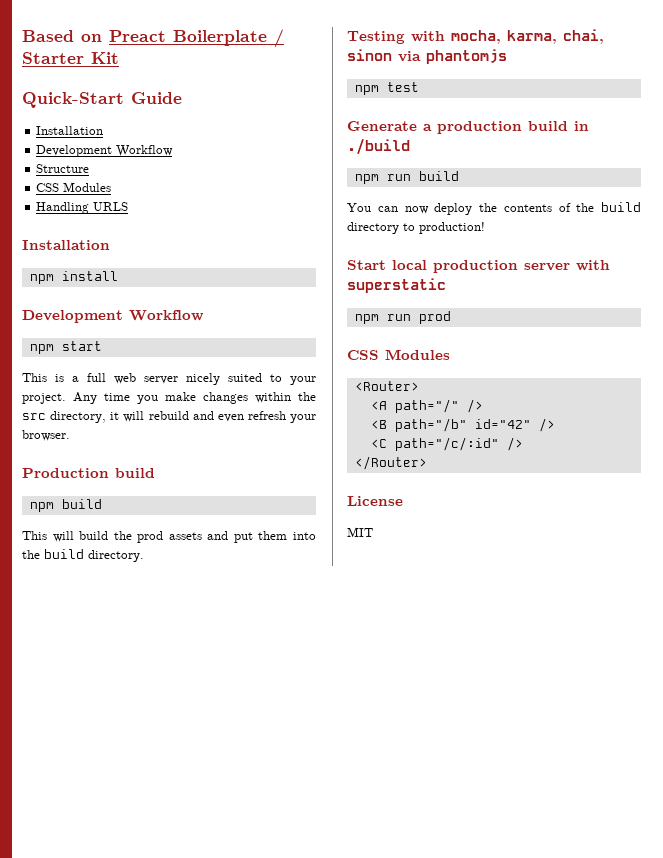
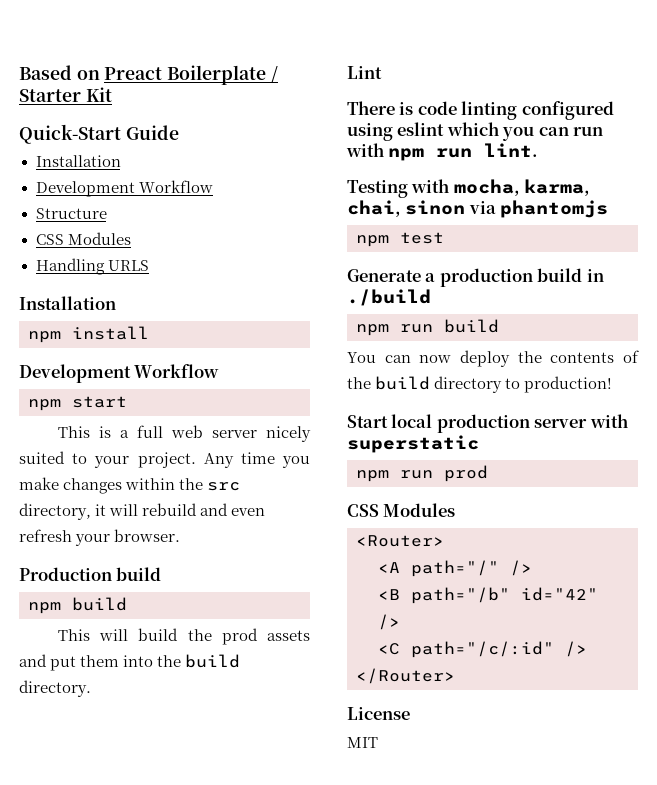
(144, 556) none -> [347,66,382,79] [347,101,614,120] [347,122,604,141] [346,143,539,161] // Lint // There is code linting configured using eslint which you can run with npm run lint.

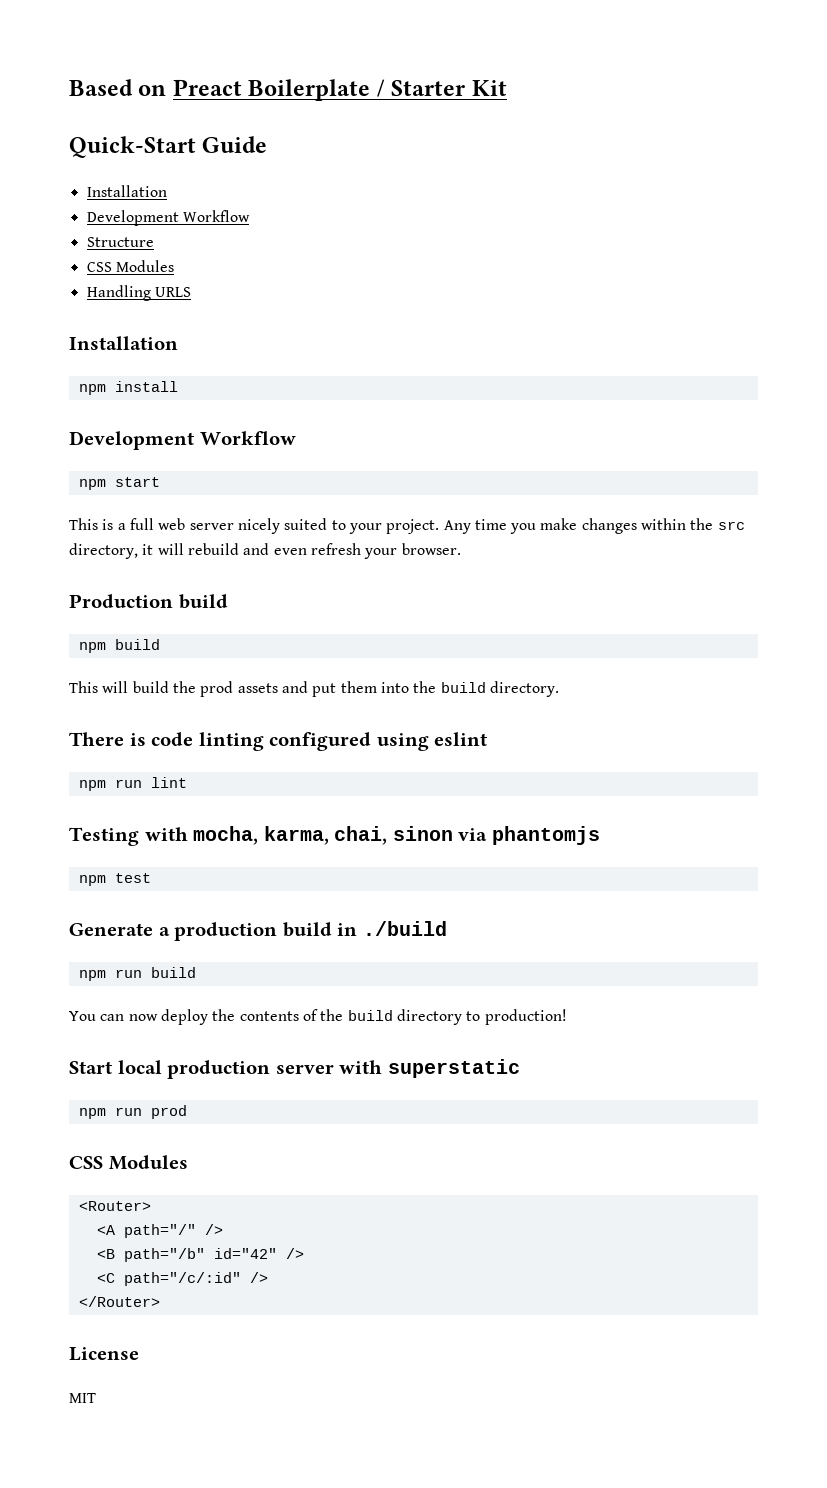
[347,66,382,79] // Lint -> (559, 689) none
[446,122,604,141] [346,143,539,161] which you can run with npm run lint. -> [78,777,187,791] // npm run lint

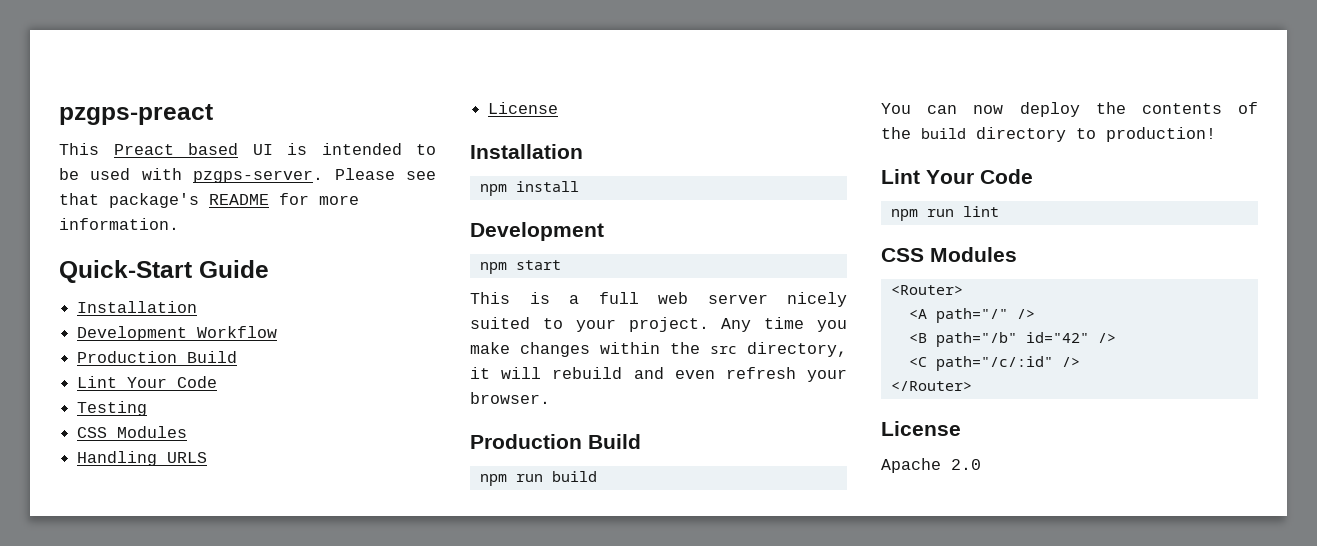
[69,79,507,101] Based on Preact Boilerplate / Starter Kit -> [59,104,213,125] [59,143,436,155] [59,168,436,183] [59,193,359,208] [59,218,179,230] pzgps-preact // This Preact based UI is intended to be used with pzgps-server. Please see that package's README for more information.
[86,237,154,247] Structure -> [77,351,238,363] [77,376,218,388] [77,401,148,416] Production Build // Lint Your Code // Testing
(191, 292) none -> [488,102,559,114] // License
[199,431,296,445] Workflow -> (604, 231) none
[178,594,228,609] [78,639,160,653] [69,681,559,697] [69,732,488,751] [78,777,187,791] [69,826,600,846] [78,873,151,886] [69,921,447,941] build // npm build // This will build the prod assets and put them into the build directory. // There is code linting configured using eslint // npm run lint // Testing with mocha, karma, chai, sinon via phantomjs // npm test // Generate a production build in ./build -> [588,434,641,449] Build
[69,1059,520,1079] [78,1105,187,1119] Start local production server with superstatic // npm run prod -> [881,169,1033,184] [890,206,999,221] Lint Your Code // npm run lint
[69,1393,96,1403] MIT -> [881,458,981,473] Apache 2.0

